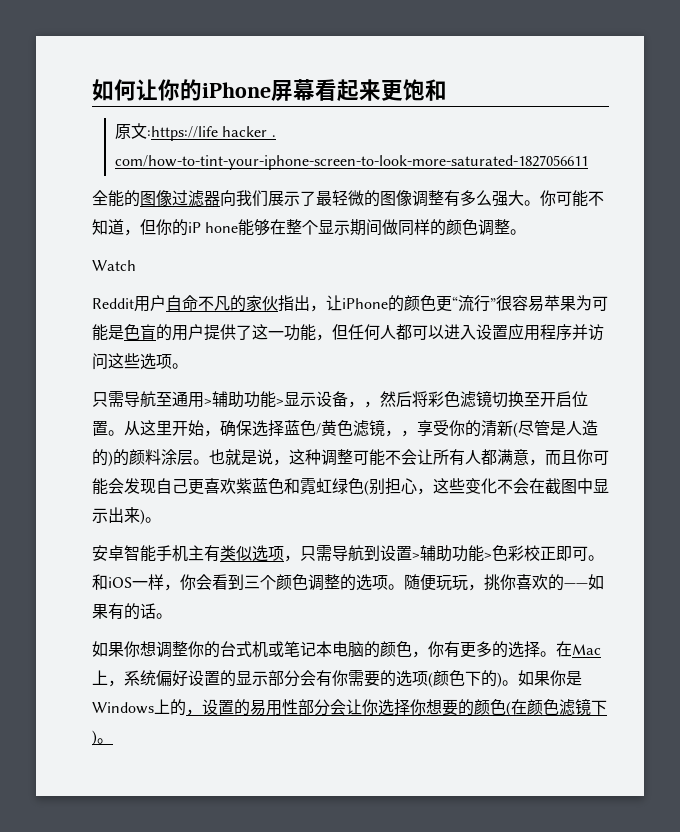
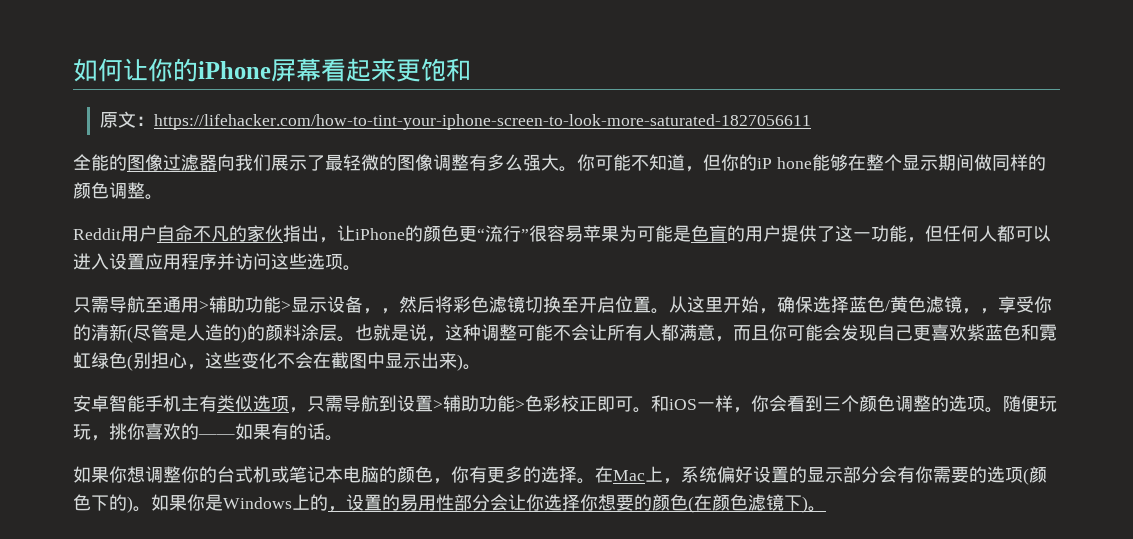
[147,126,276,141] [115,155,589,170] :https://life hacker . com/how-to-tint-your-iphone-screen-to-look-more-saturated-1827056611 -> [135,114,811,130] ：https://lifehacker.com/how-to-tint-your-iphone-screen-to-look-more-saturated-1827056611
[92,260,136,271] // Watch -> (163, 197) none

